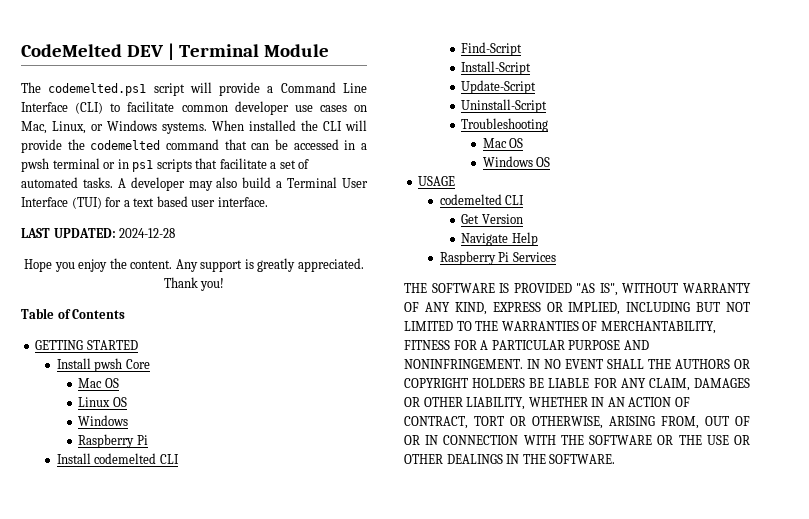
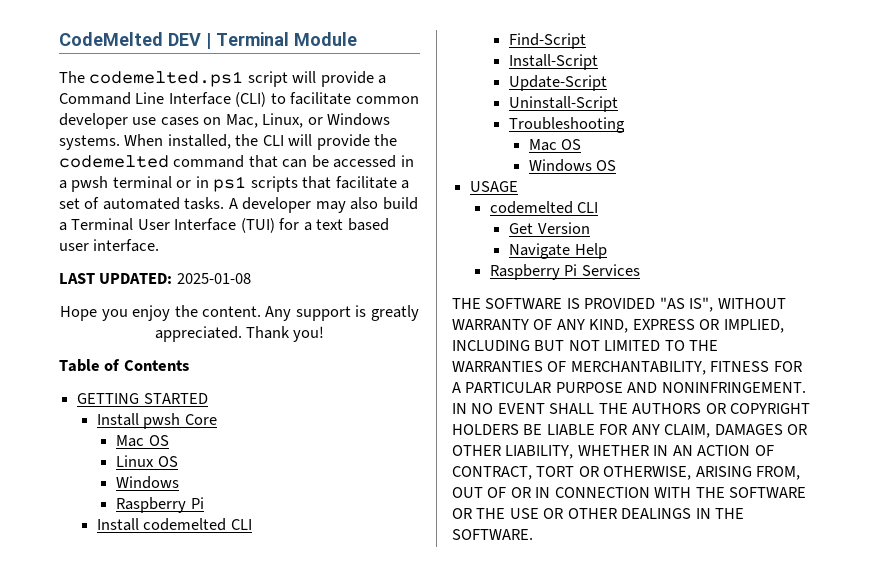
[249,120,296,131] installed -> [167,134,231,149] installed,
[119,228,176,238] 2024-12-28 -> [176,273,251,284] 2025-01-08

